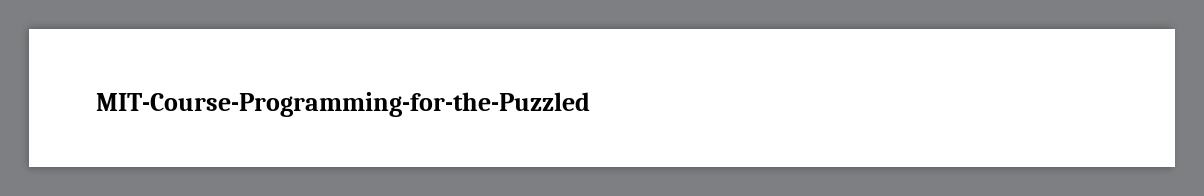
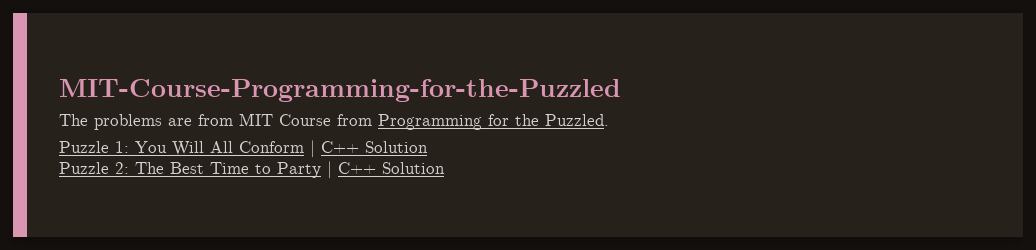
(590, 104) none -> [59,113,609,130] [59,140,428,158] [59,161,445,179] // The problems are from MIT Course from Programming for the Puzzled. // Puzzle 1: You Will All Conform | C++ Solution // Puzzle 2: The Best Time to Party | C++ Solution

